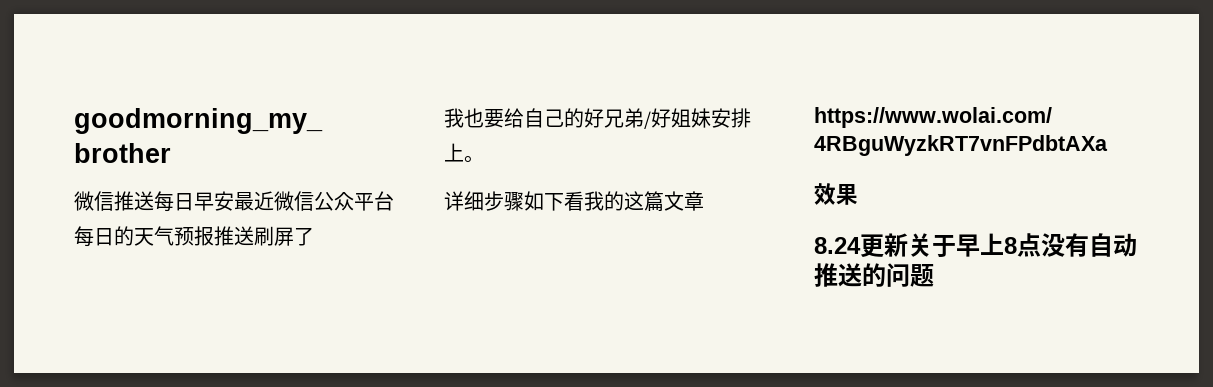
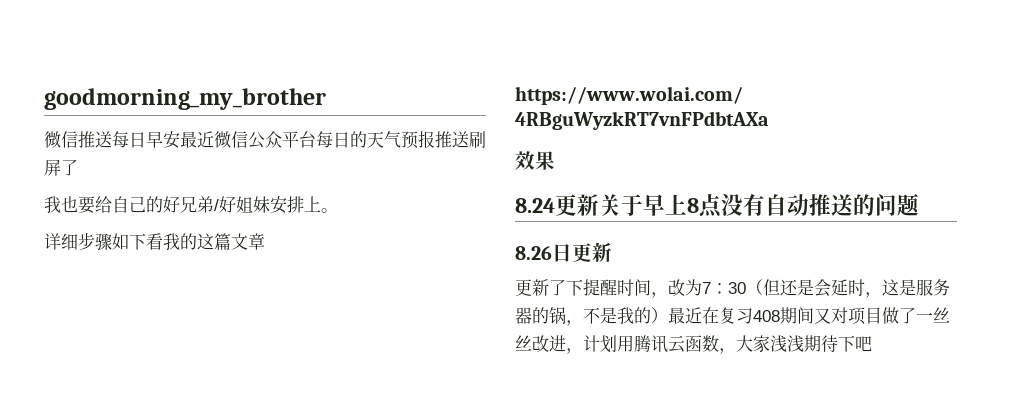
(934, 275) none -> [515,242,612,262] [515,279,950,298] [515,307,950,326] [515,335,872,354] // 8.26日更新 // 更新了下提醒时间，改为7：30（但还是会延时，这是服务器的锅，不是我的）最近在复习408期间又对项目做了一丝丝改进，计划用腾讯云函数，大家浅浅期待下吧

